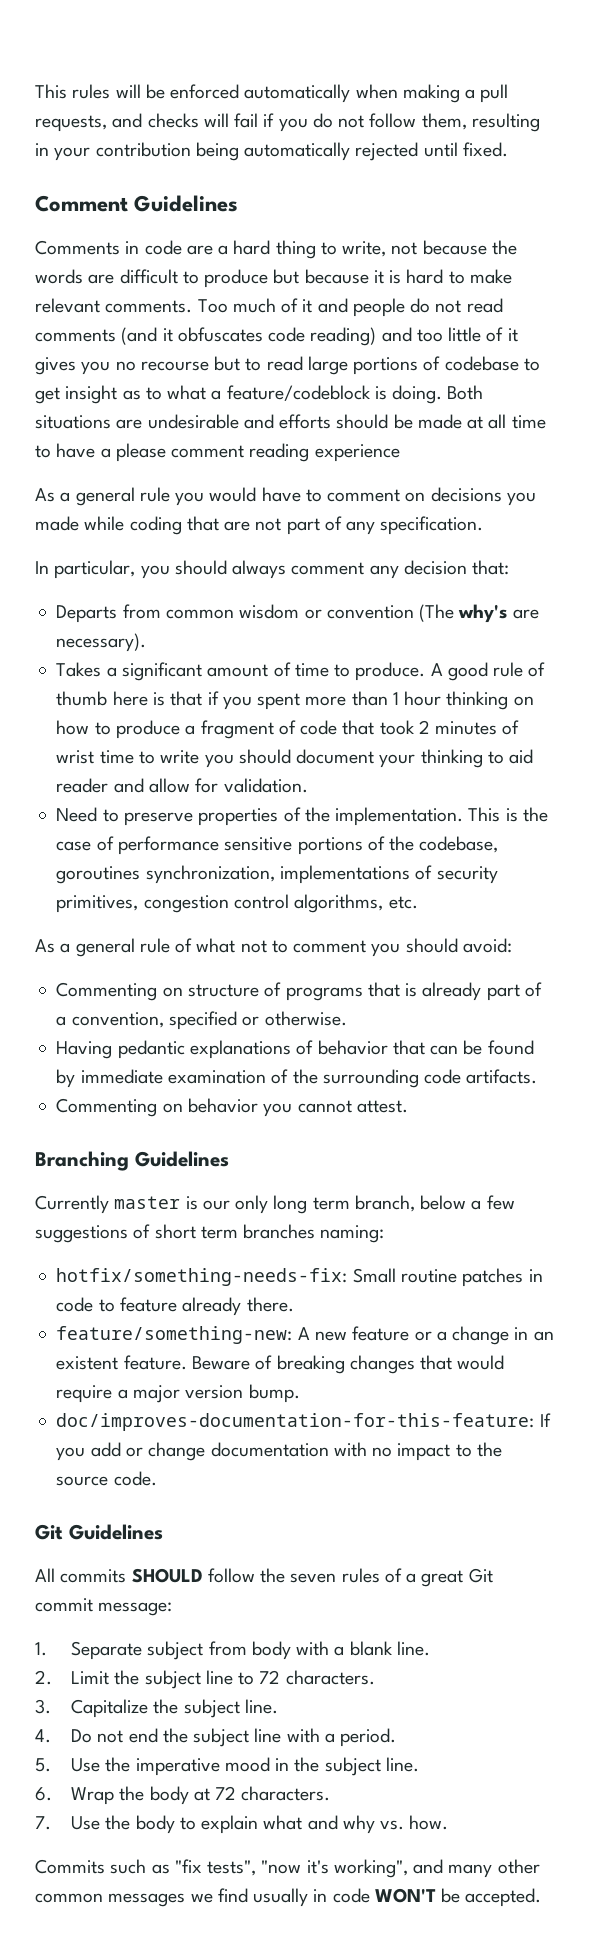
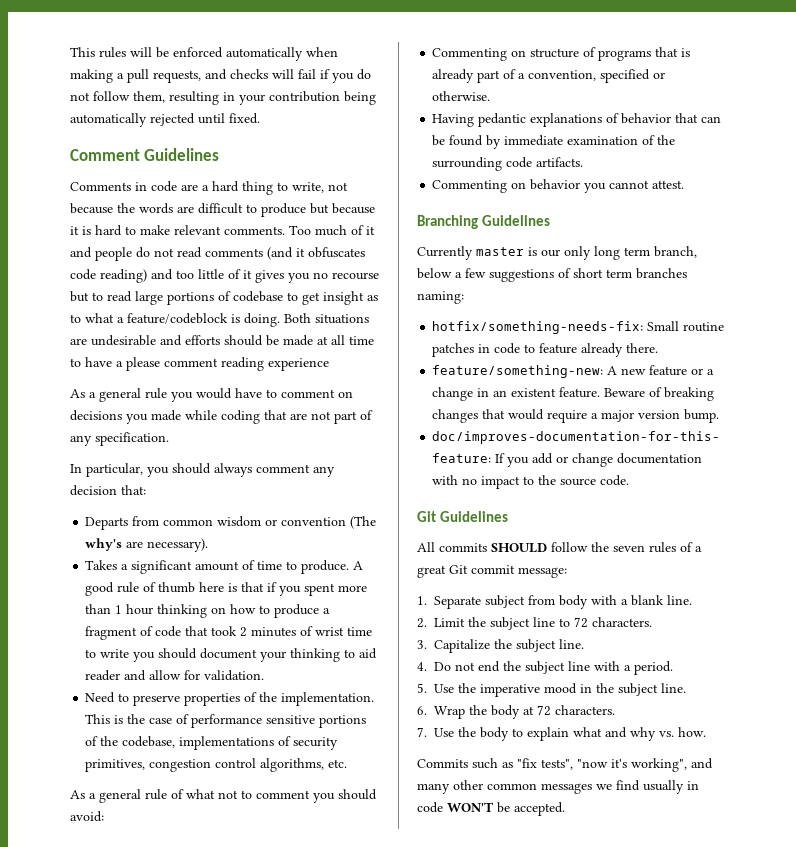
[56,865,275,884] goroutines synchronization, -> (176, 742) none

